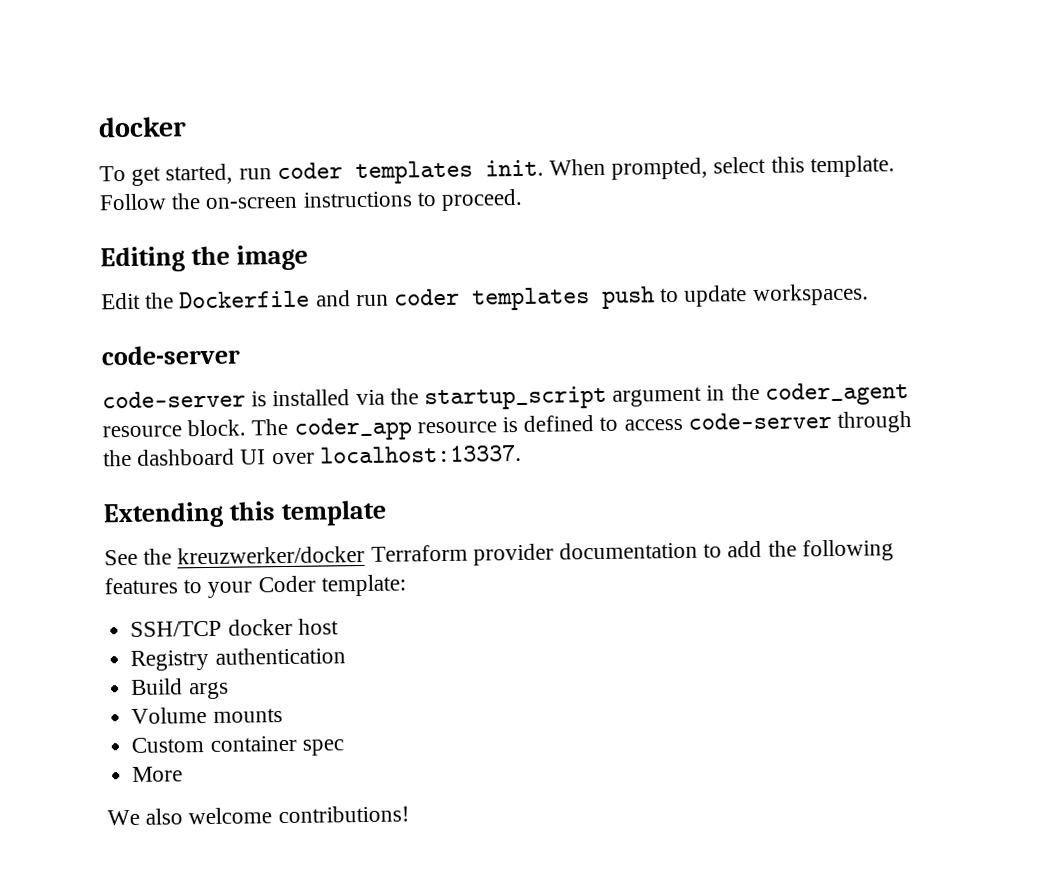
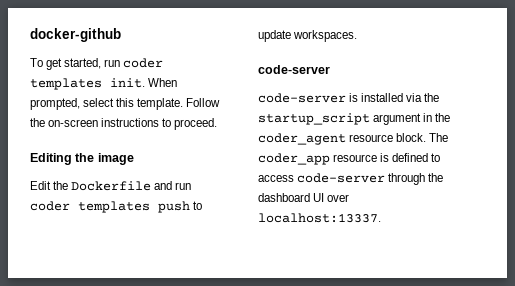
[98,116,187,138] docker -> [30,28,121,42] docker-github
[103,499,387,529] [104,539,894,566] [104,574,406,598] [130,618,339,637] [130,647,346,671] [131,678,229,700] [131,706,283,724] [131,735,344,756] [132,766,184,782] [107,805,410,826] // Extending this template // See the kreuzwerker/docker Terraform provider documentation to add the following features to your Coder template: // SSH/TCP docker host // Registry authentication // Build args // Volume mounts // Custom container spec // More // We also welcome contributions! -> (381, 218) none

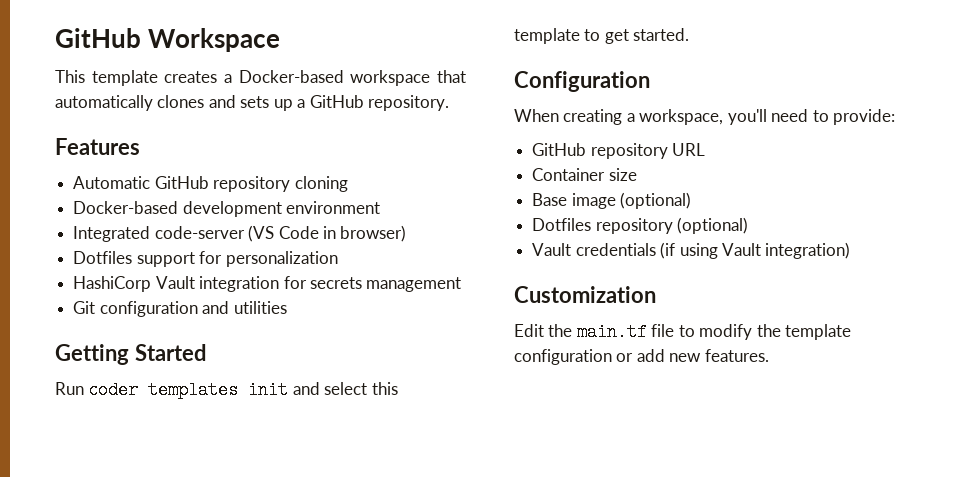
[30,28,121,42] [30,58,164,70] [30,78,178,90] [30,98,221,110] [30,118,218,130] [30,153,134,165] [30,181,192,191] [30,201,203,213] [258,30,358,42] [258,65,330,74] [258,93,440,103] [258,113,451,125] [258,133,449,145] [258,153,441,165] [258,173,444,185] [258,193,350,202] [258,213,381,223] docker-github // To get started, run coder templates init. When prompted, select this template. Follow the on-screen instructions to proceed. // Editing the image // Edit the Dockerfile and run coder templates push to update workspaces. // code-server // code-server is installed via the startup_script argument in the coder_agent resource block. The coder_app resource is defined to access code-server through the dashboard UI over localhost:13337. -> [55,28,281,52] [55,70,466,86] [55,95,450,111] [55,138,140,155] [73,176,348,192] [73,201,381,217] [73,225,407,242] [73,251,338,267] [73,276,462,292] [73,301,287,317] [55,344,206,365] [55,381,398,399] [514,28,690,44] [514,71,650,92] [514,109,896,125] [532,143,706,159] [532,168,637,181] [532,192,692,209] [532,217,749,234] [532,242,851,259] [514,286,656,303] [514,323,852,341] [514,349,769,365] GitHub Workspace // This template creates a Docker-based workspace that automatically clones and sets up a GitHub repository. // Features // Automatic GitHub repository cloning // Docker-based development environment // Integrated code-server (VS Code in browser) // Dotfiles support for personalization // HashiCorp Vault integration for secrets management // Git configuration and utilities // Getting Started // Run coder templates init and select this template to get started. // Configuration // When creating a workspace, you'll need to provide: // GitHub repository URL // Container size // Base image (optional) // Dotfiles repository (optional) // Vault credentials (if using Vault integration) // Customization // Edit the main.tf file to modify the template configuration or add new features.

